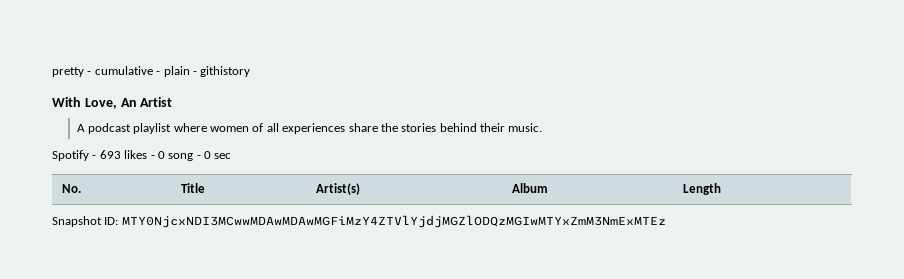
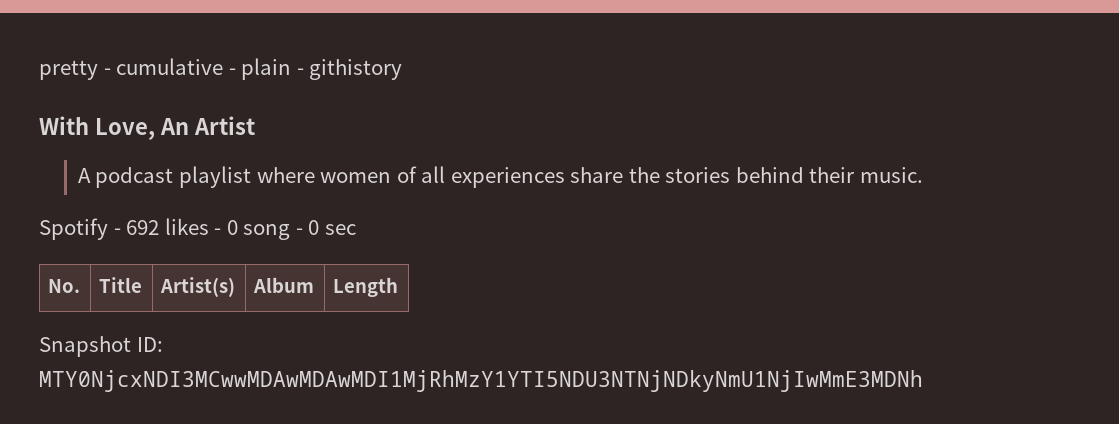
[99,150,121,159] 693 -> [126,220,160,235] 692
[121,215,666,228] MTY0NjcxNDI3MCwwMDAwMDAwMGFiMzY4ZTVlYjdjMGZlODQzMGIwMTYxZmM3NmExMTEz -> [39,370,923,392] MTY0NjcxNDI3MCwwMDAwMDAwMDI1MjRhMzY1YTI5NDU3NTNjNDkyNmU1NjIwMmE3MDNh

